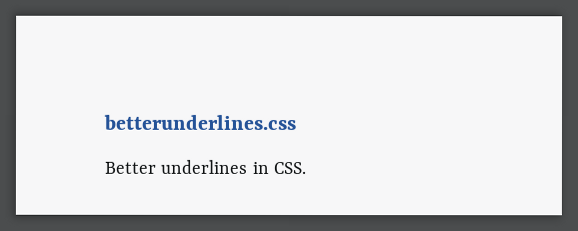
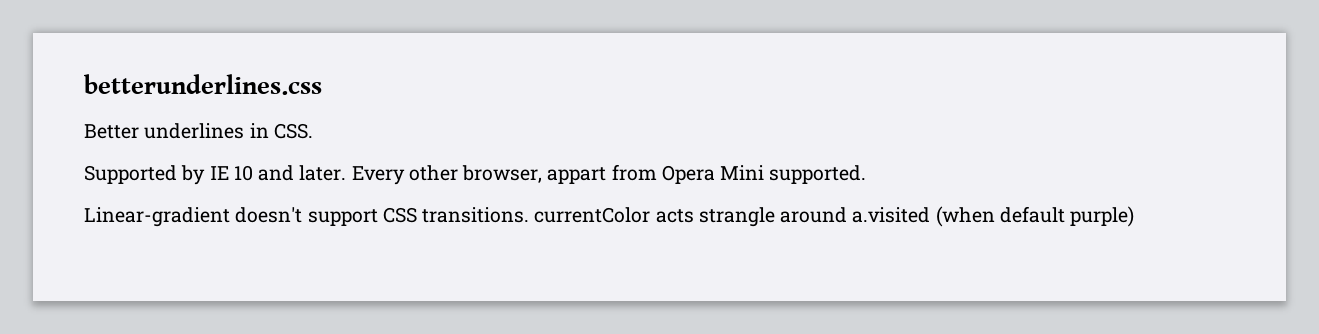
(307, 168) none -> [84,164,867,185] [84,206,1135,227] // Supported by IE 10 and later. Every other browser, appart from Opera Mini supported. // Linear-gradient doesn't support CSS transitions. currentColor acts strangle around a.visited (when default purple)

